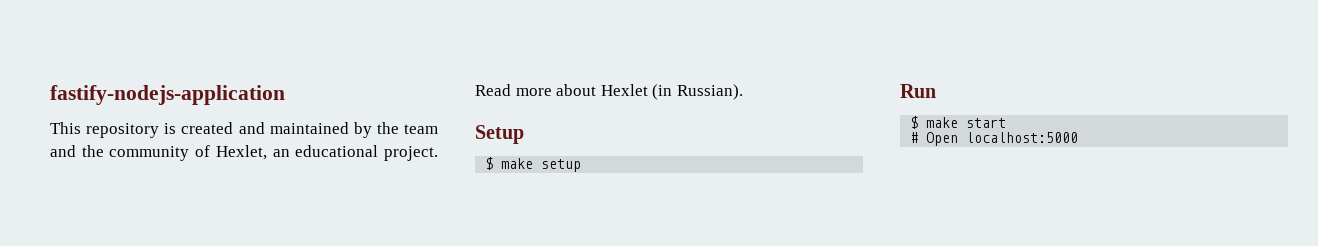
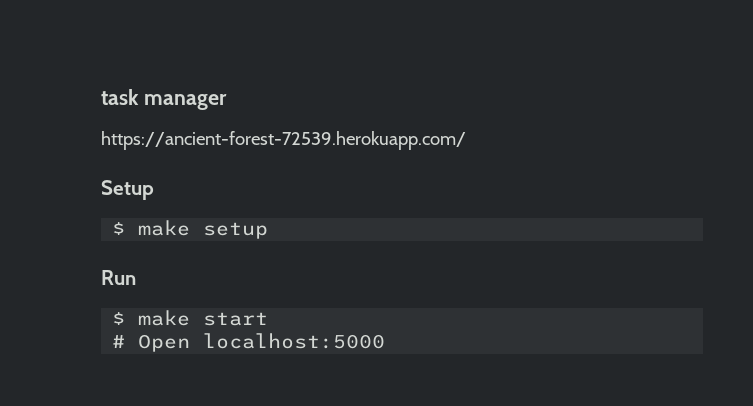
[50,85,285,105] [50,122,438,138] [50,145,439,161] [475,84,743,100] fastify-nodejs-application // This repository is created and maintained by the team and the community of Hexlet, an educational project. Read more about Hexlet (in Russian). -> [101,89,227,110] [101,131,466,150] task manager // https://ancient-forest-72539.herokuapp.com/

